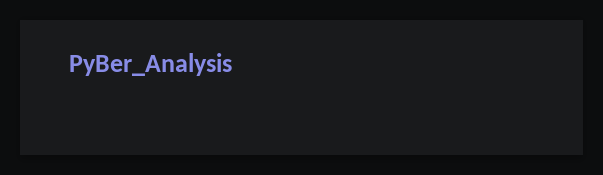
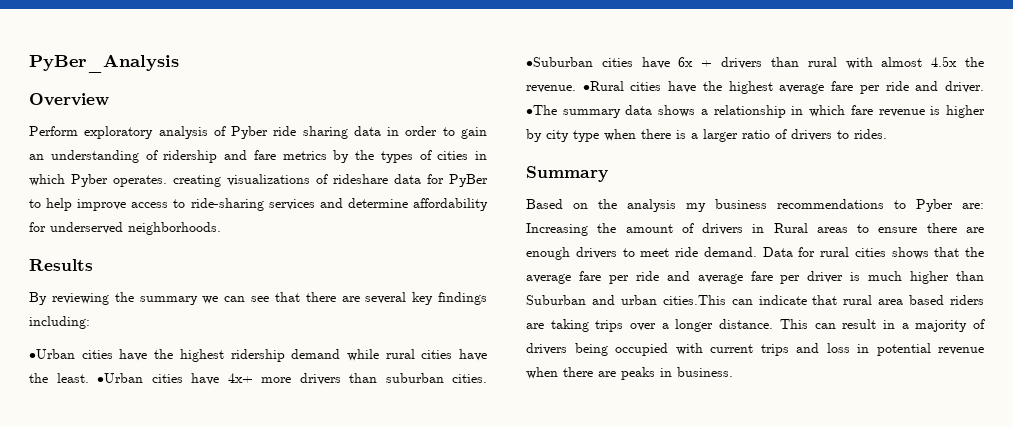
(232, 64) none -> [29,93,109,106] [29,126,487,139] [29,150,487,163] [29,174,488,187] [29,198,488,211] [29,222,221,235] [29,259,93,271] [29,292,487,305] [29,316,90,329] [29,349,487,362] [29,373,487,385] [526,56,984,69] [526,81,984,94] [526,105,986,118] [526,129,887,142] [526,166,608,182] [526,199,984,212] [526,223,984,236] [526,247,984,260] [526,271,984,284] [526,295,984,305] [526,319,985,332] [526,343,984,356] [526,367,733,380] // Overview // Perform exploratory analysis of Pyber ride sharing data in order to gain an understanding of ridership and fare metrics by the types of cities in which Pyber operates. creating visualizations of rideshare data for PyBer to help improve access to ride-sharing services and determine affordability for underserved neighborhoods. // Results // By reviewing the summary we can see that there are several key findings including: // •Urban cities have the highest ridership demand while rural cities have the least. •Urban cities have 4x+ more drivers than suburban cities. •Suburban cities have 6x + drivers than rural with almost 4.5x the revenue. •Rural cities have the highest average fare per ride and driver. •The summary data shows a relationship in which fare revenue is higher by city type when there is a larger ratio of drivers to rides. // Summary // Based on the analysis my business recommendations to Pyber are: Increasing the amount of drivers in Rural areas to ensure there are enough drivers to meet ride demand. Data for rural cities shows that the average fare per ride and average fare per driver is much higher than Suburban and urban cities.This can indicate that rural area based riders are taking trips over a longer distance. This can result in a majority of drivers being occupied with current trips and loss in potential revenue when there are peaks in business.

